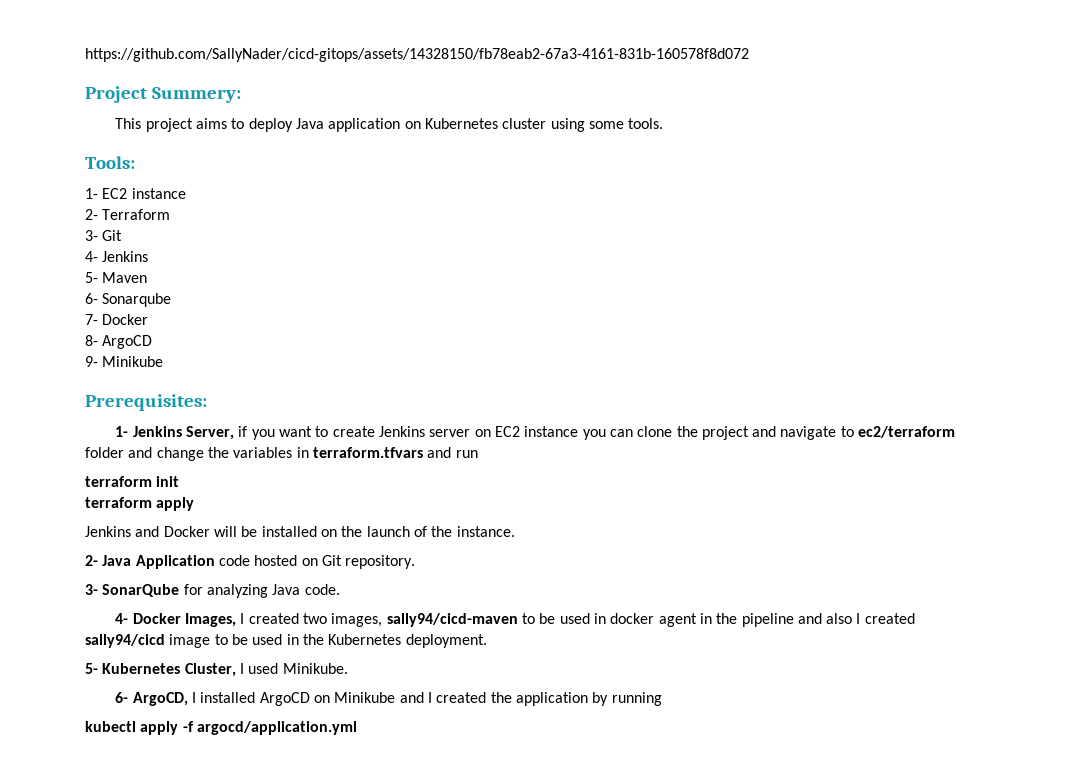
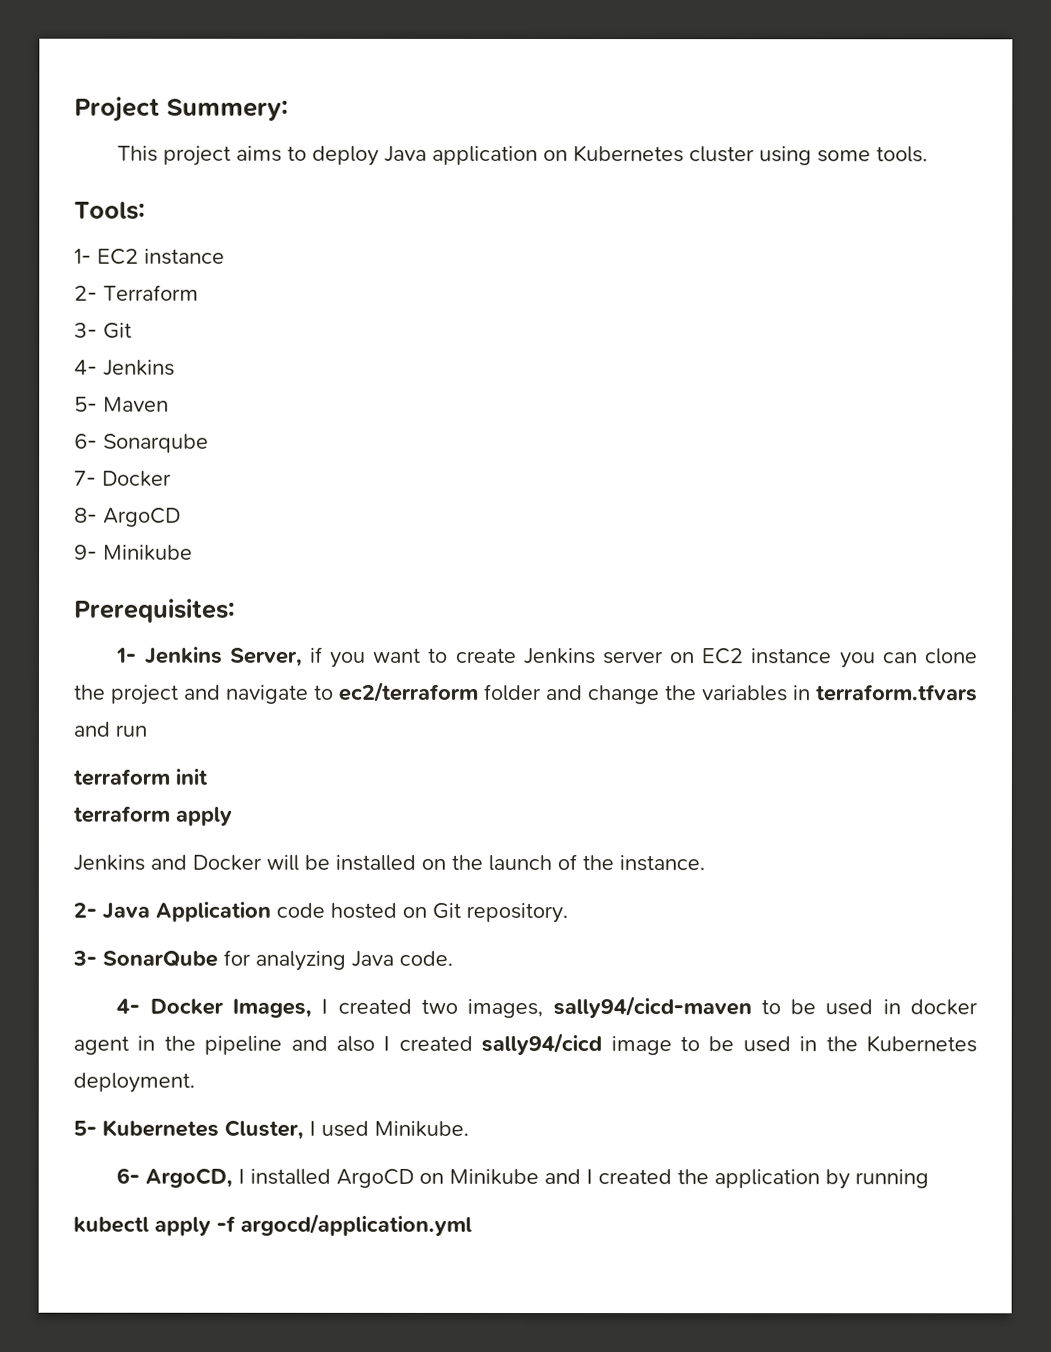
[85,48,749,62] https://github.com/SallyNader/cicd-gitops/assets/14328150/fb78eab2-67a3-4161-831b-160578f8d072 // -> (74, 109) none

